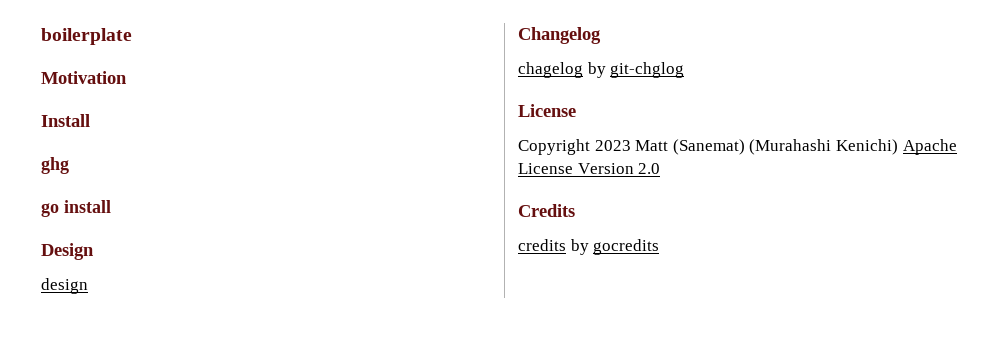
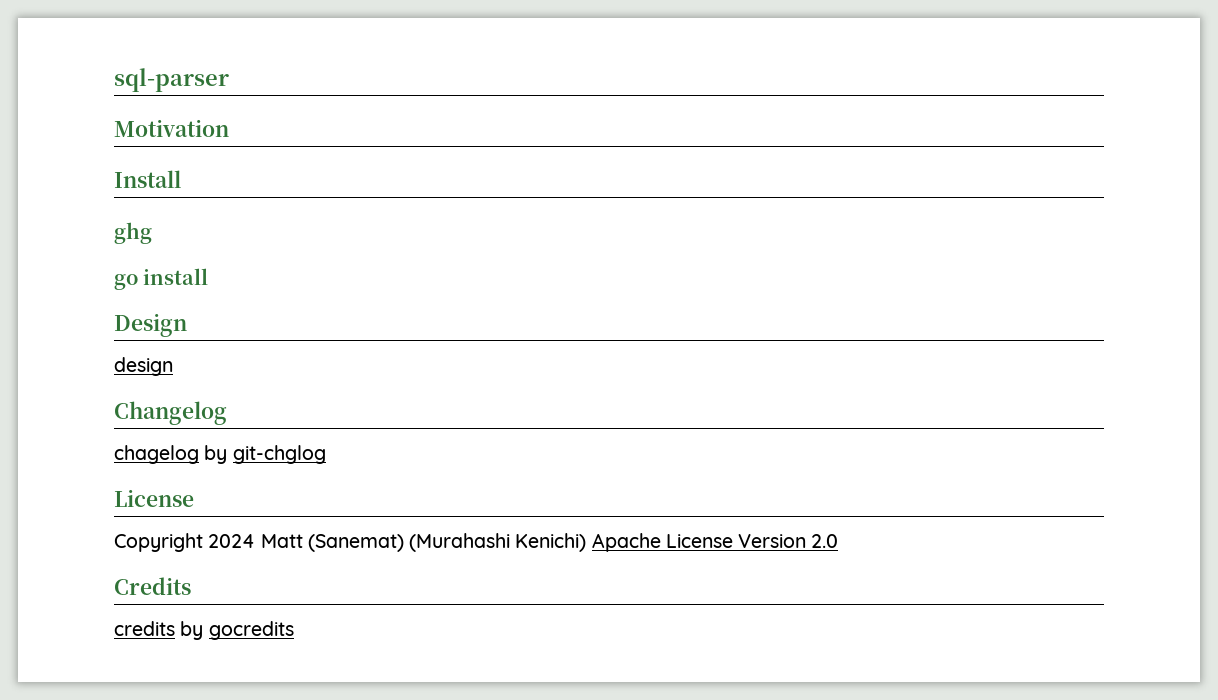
[41,28,132,45] boilerplate -> [114,68,229,92] sql-parser
[594,140,631,151] 2023 -> [208,534,256,548] 2024

